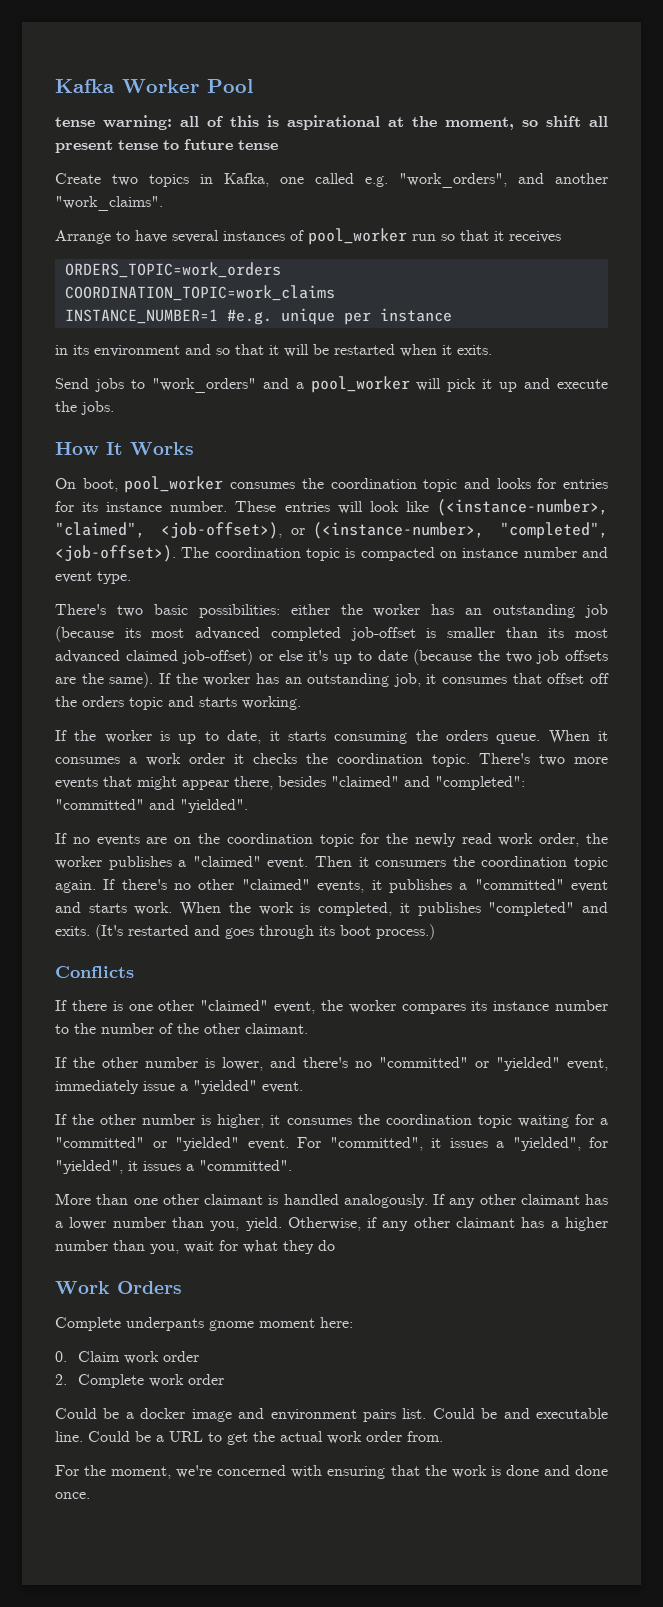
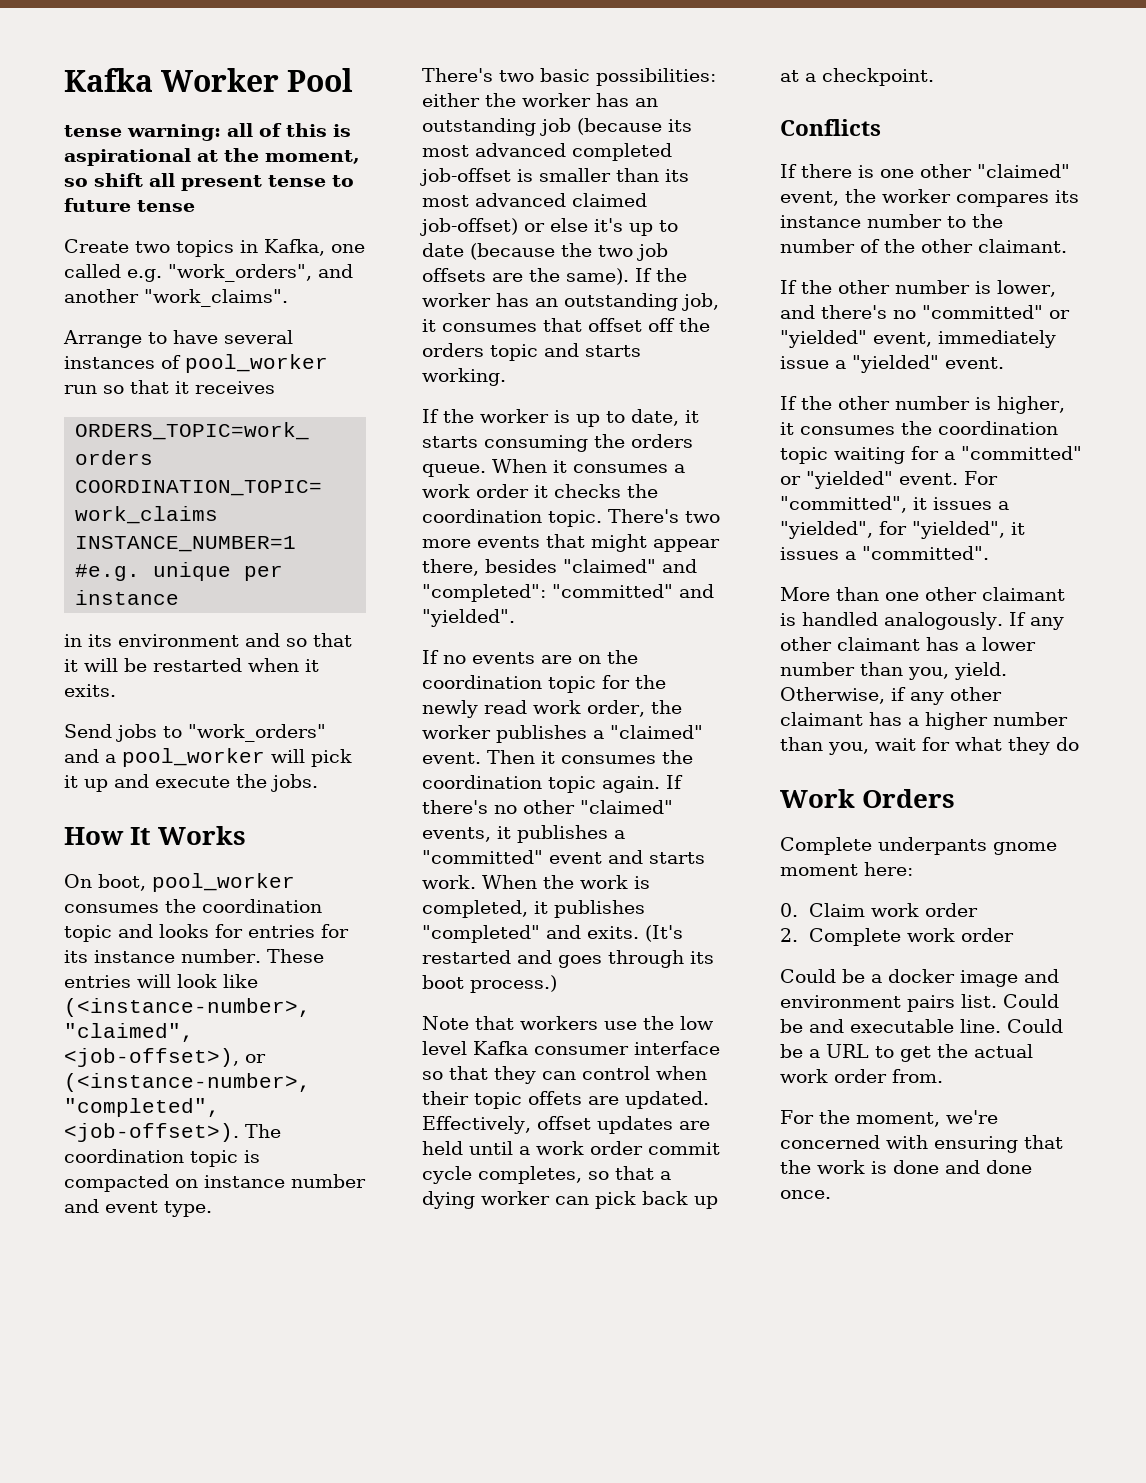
[375,860,447,867] consumers -> [561,755,656,764] consumes
(435, 932) none -> [422,1016,714,1030] [422,1041,720,1055] [422,1066,707,1084] [422,1091,709,1109] [422,1116,710,1134] [422,1141,720,1155] [422,1166,671,1184] [422,1191,718,1209] [780,68,934,86] // Note that workers use the low level Kafka consumer interface so that they can control when their topic offets are updated. Effectively, offset updates are held until a work order commit cycle completes, so that a dying worker can pick back up at a checkpoint.

